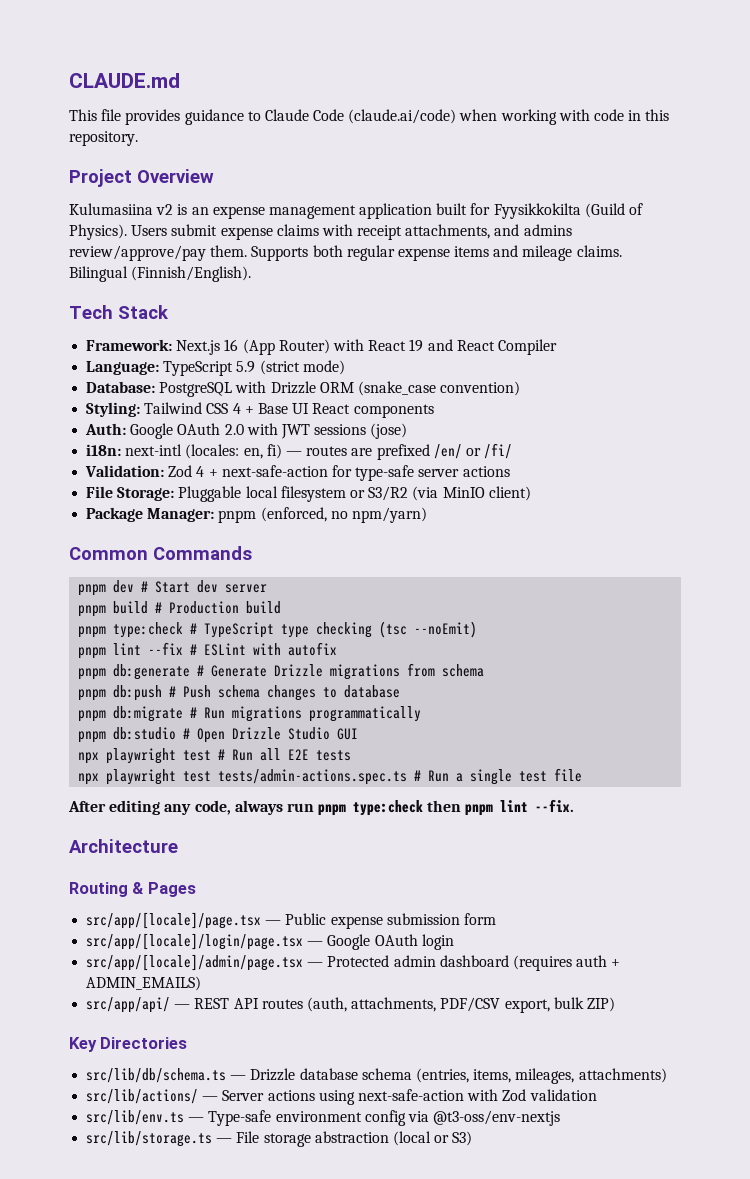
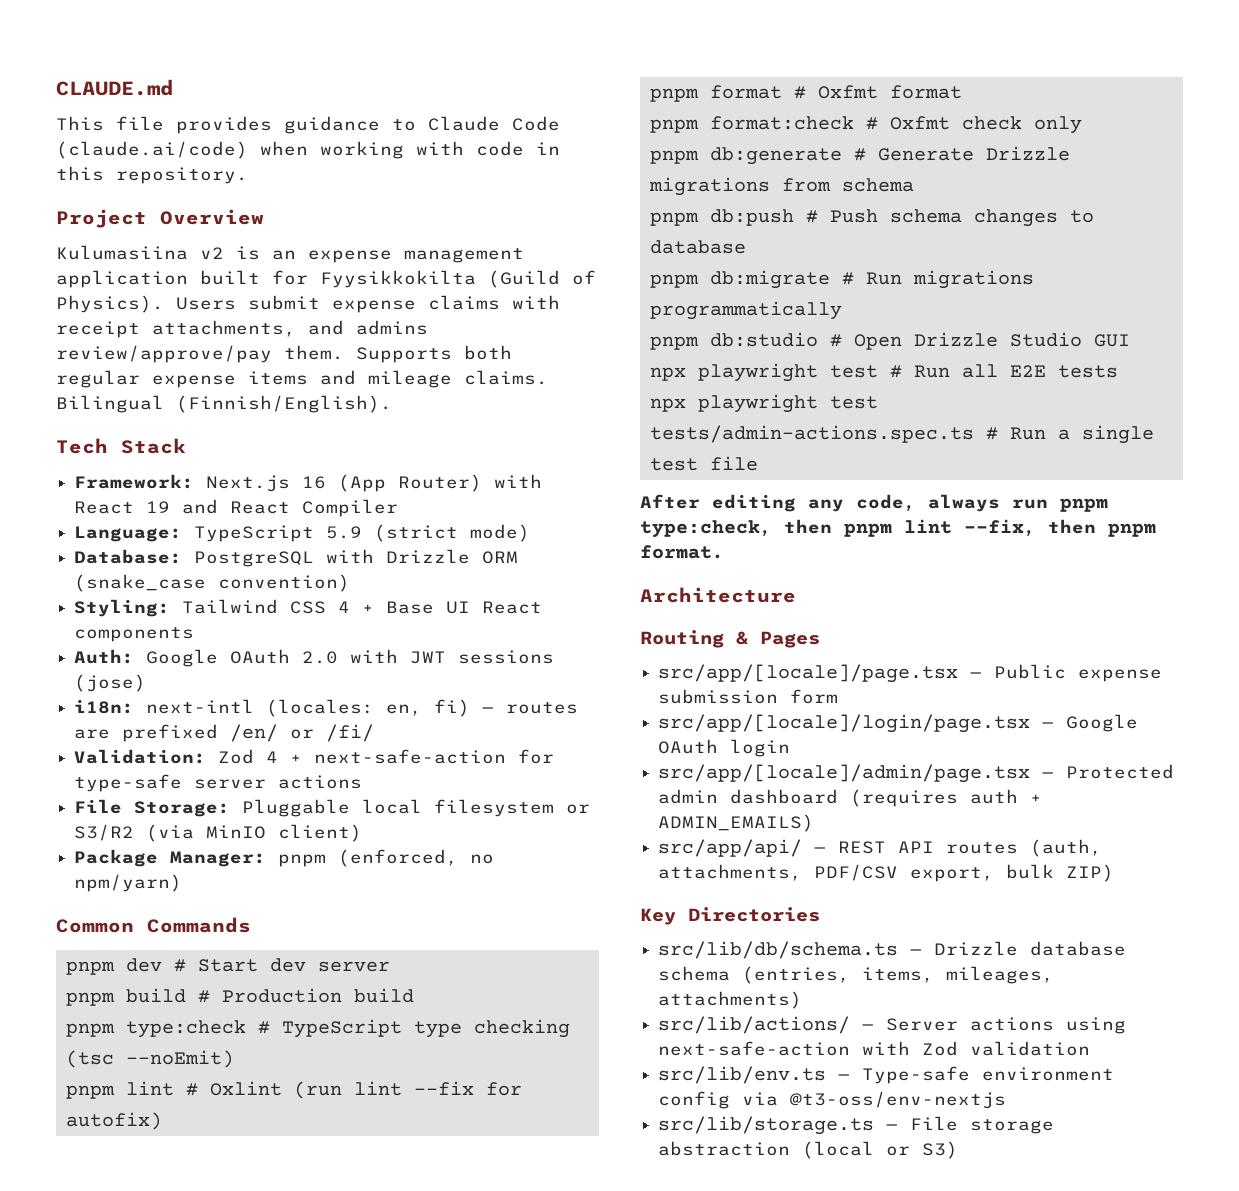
[148,642,338,656] --fix # ESLint with autofix -> [185,1081,522,1099] [65,1112,162,1130] [649,85,962,102] [649,116,1082,134] # Oxlint (run lint --fix for autofix) // pnpm format # Oxfmt format // pnpm format:check # Oxfmt check only
[353,800,424,816] type:check -> [640,520,772,538] type:check,
[535,799,575,812] --fix. -> [964,519,1156,537] [640,545,724,559] --fix, then pnpm format.

